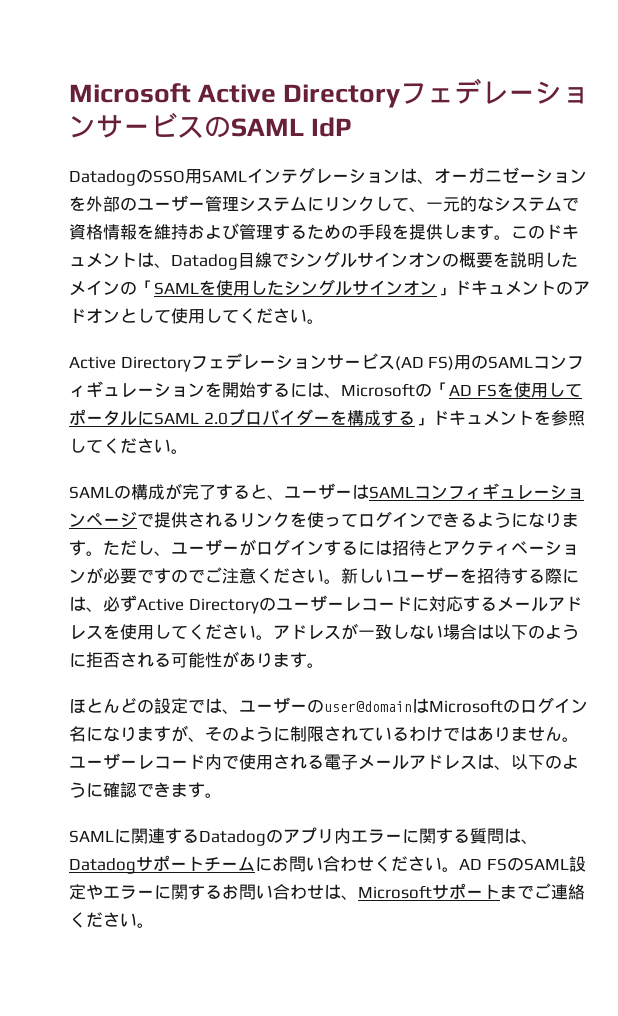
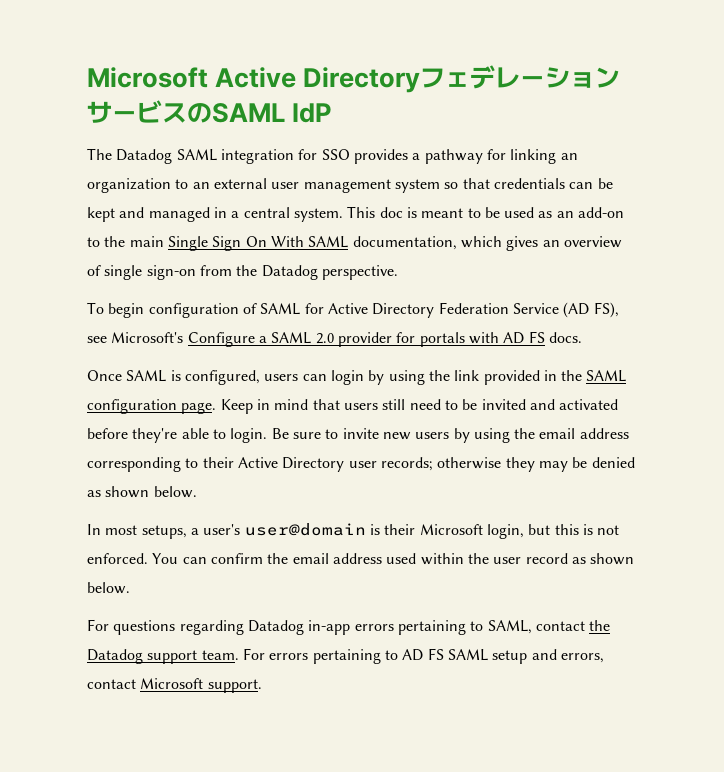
[69,167,587,186] [69,195,579,212] [69,223,579,240] [69,251,578,270] [69,279,590,296] [69,308,324,324] [69,353,585,372] [69,381,582,398] [69,409,585,426] [69,438,188,454] [69,483,584,500] [69,511,579,528] [69,539,579,556] [69,567,579,584] [69,595,582,614] [69,623,579,640] [69,651,324,668] [69,697,588,714] [69,725,579,742] [69,753,579,770] [69,782,222,798] [69,827,538,846] [69,855,586,874] [69,883,585,900] [69,912,154,928] DatadogのSSO用SAMLインテグレーションは、オーガニゼーションを外部のユーザー管理システムにリンクして、一元的なシステムで資格情報を維持および管理するための手段を提供します。このドキュメントは、Datadog目線でシングルサインオンの概要を説明したメインの「SAMLを使用したシングルサインオン」ドキュメントのアドオンとして使用してください。 // Active Directoryフェデレーションサービス(AD FS)用のSAMLコンフィギュレーションを開始するには、Microsoftの「AD FSを使用してポータルにSAML 2.0プロバイダーを構成する」ドキュメントを参照してください。 // SAMLの構成が完了すると、ユーザーはSAMLコンフィギュレーションページで提供されるリンクを使ってログインできるようになります。ただし、ユーザーがログインするには招待とアクティベーションが必要ですのでご注意ください。新しいユーザーを招待する際には、必ずActive Directoryのユーザーレコードに対応するメールアドレスを使用してください。アドレスが一致しない場合は以下のように拒否される可能性があります。 // ほとんどの設定では、ユーザーのuser@domainはMicrosoftのログイン名になりますが、そのように制限されているわけではありません。ユーザーレコード内で使用される電子メールアドレスは、以下のように確認できます。 // SAMLに関連するDatadogのアプリ内エラーに関する質問は、Datadogサポートチームにお問い合わせください。AD FSのSAML設定やエラーに関するお問い合わせは、Microsoftサポートまでご連絡ください。 -> [87,148,578,164] [87,178,613,193] [87,206,625,222] [87,236,622,251] [87,265,398,280] [87,302,619,318] [87,331,582,347] [87,370,627,385] [87,399,619,414] [87,428,629,443] [87,457,635,472] [87,486,197,498] [87,523,620,539] [87,553,635,565] [87,582,130,594] [87,619,611,635] [87,648,604,664] [87,678,262,693] The Datadog SAML integration for SSO provides a pathway for linking an organization to an external user management system so that credentials can be kept and managed in a central system. This doc is meant to be used as an add-on to the main Single Sign On With SAML documentation, which gives an overview of single sign-on from the Datadog perspective. // To begin configuration of SAML for Active Directory Federation Service (AD FS), see Microsoft's Configure a SAML 2.0 provider for portals with AD FS docs. // Once SAML is configured, users can login by using the link provided in the SAML configuration page. Keep in mind that users still need to be invited and activated before they're able to login. Be sure to invite new users by using the email address corresponding to their Active Directory user records; otherwise they may be denied as shown below. // In most setups, a user's user@domain is their Microsoft login, but this is not enforced. You can confirm the email address used within the user record as shown below. // For questions regarding Datadog in-app errors pertaining to SAML, contact the Datadog support team. For errors pertaining to AD FS SAML setup and errors, contact Microsoft support.

